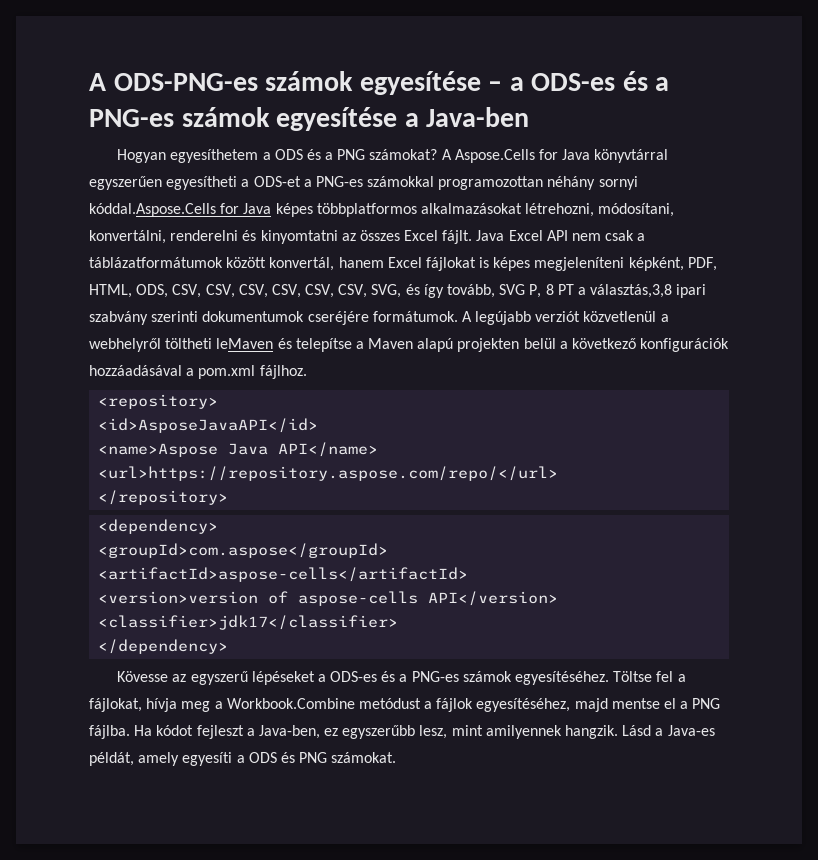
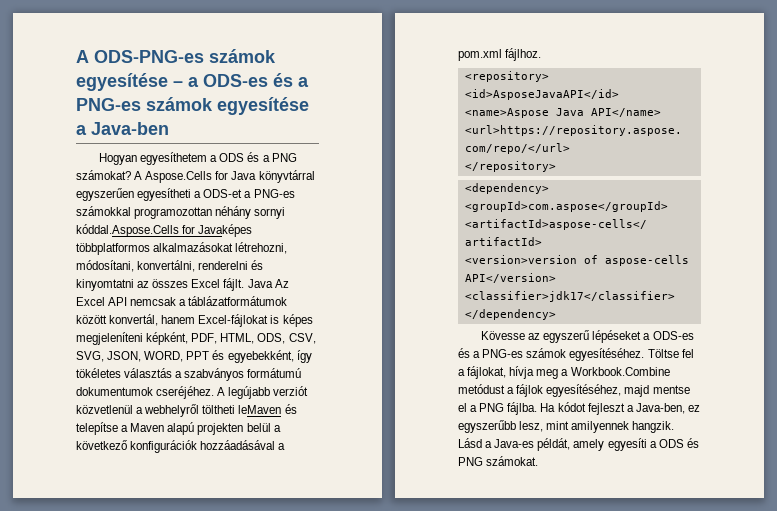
[243,203,313,217] Java képes -> [198,224,253,237] Javaképes
(505, 235) none -> [274,279,289,288] Az
[572,230,635,241] nem csak -> [130,297,177,306] nemcsak
[387,257,476,271] Excel fájlokat -> [198,314,269,327] Excel-fájlokat
[205,284,707,298] [89,311,458,325] CSV, CSV, CSV, CSV, CSV, SVG, és így tovább, SVG P, 8 PT a választás,3,8 ipari szabvány szerinti dokumentumok cseréjére formátumok. -> [76,350,312,363] [76,368,302,381] [76,386,215,399] SVG, JSON, WORD, PPT és egyebekként, így tökéletes választás a szabványos formátumú dokumentumok cseréjéhez.

